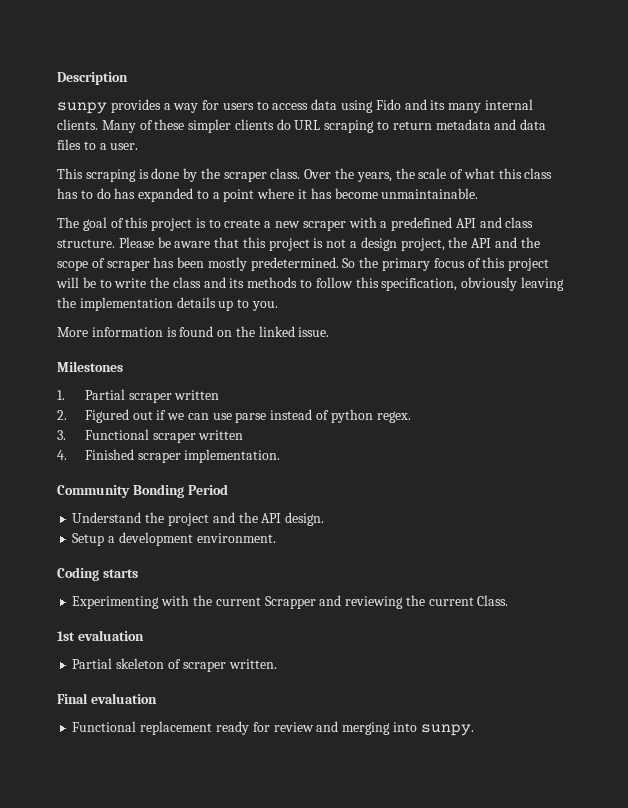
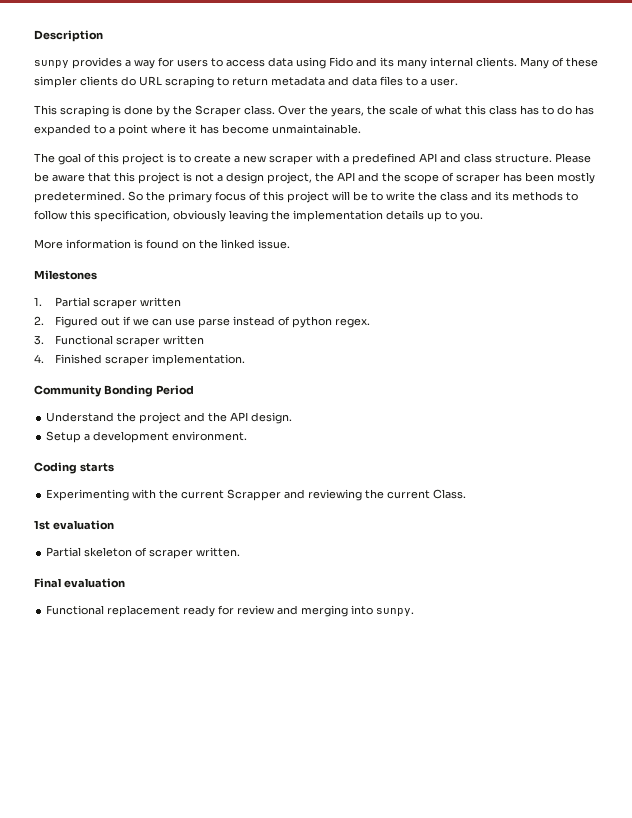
[223,171,267,182] scraper -> [195,105,241,117] Scraper

